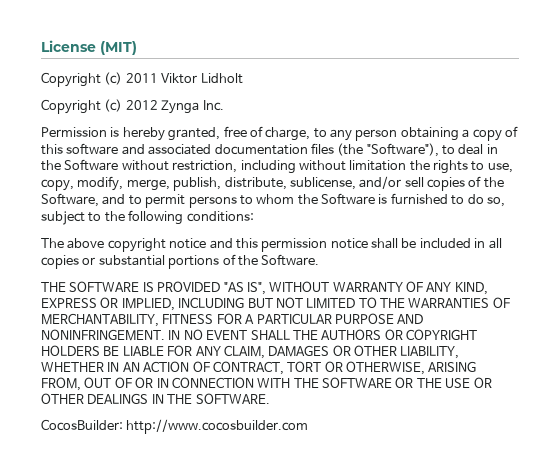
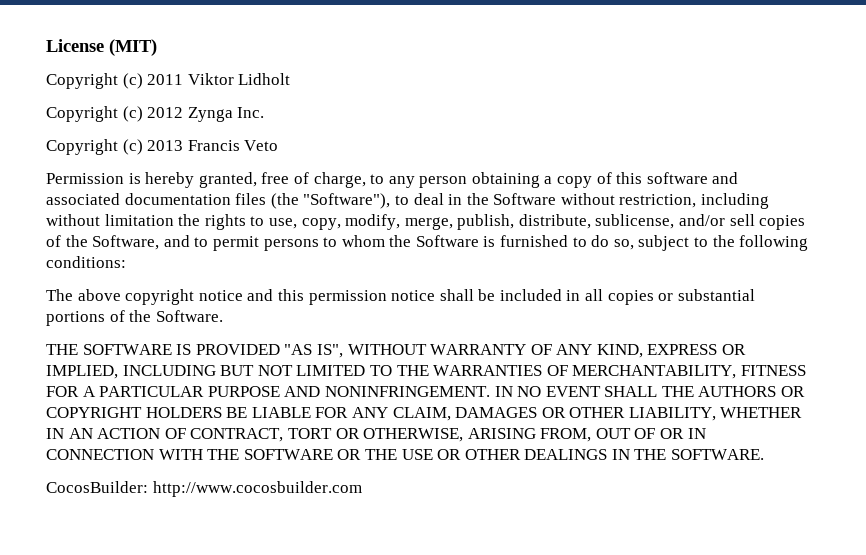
(224, 105) none -> [46,139,279,155] // Copyright (c) 2013 Francis Veto

